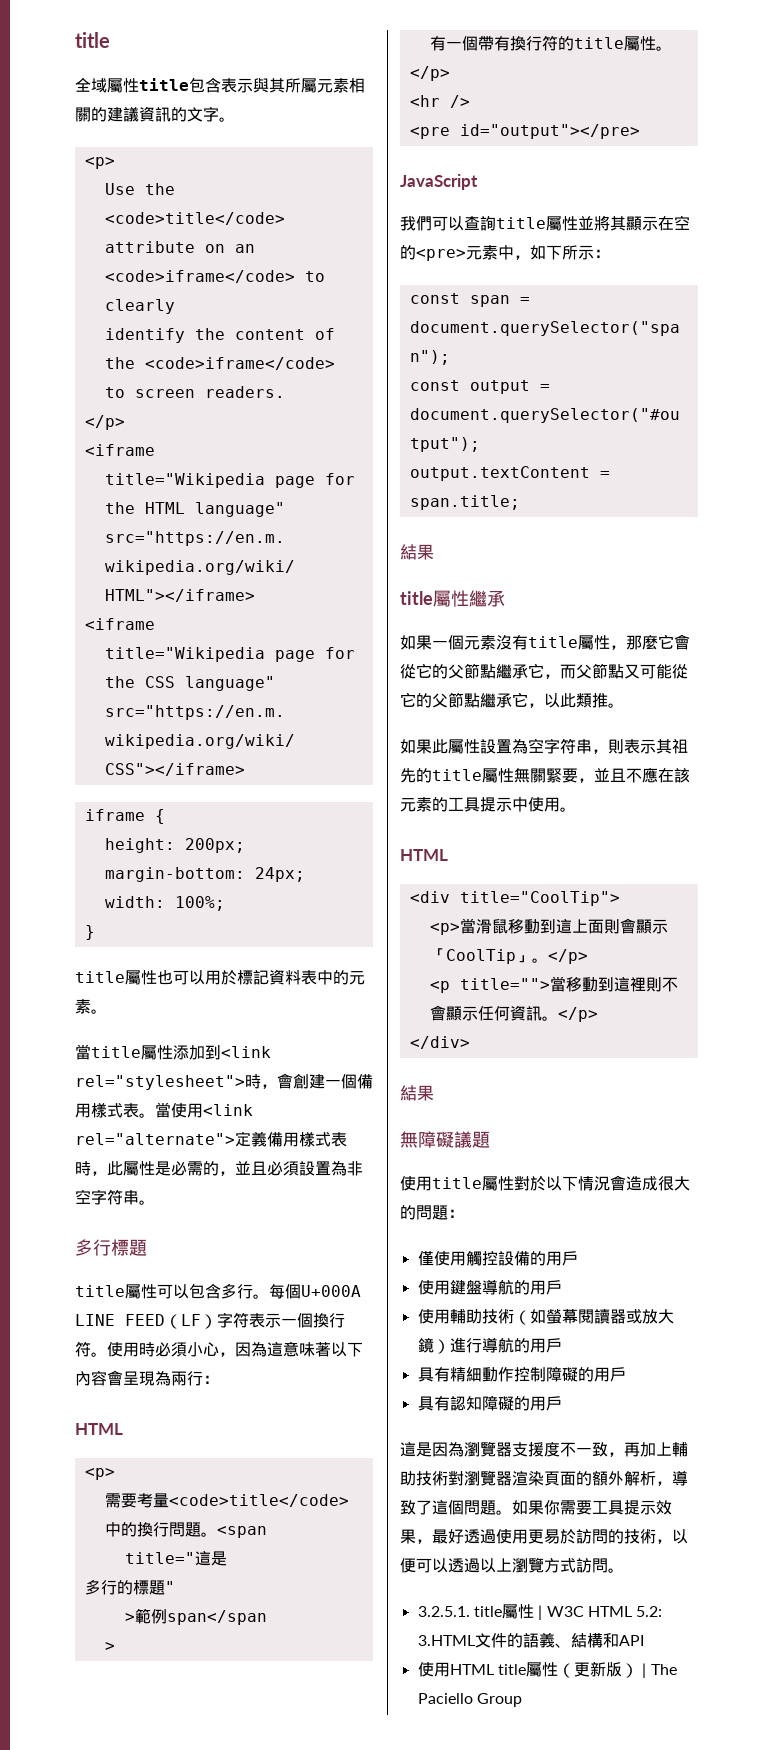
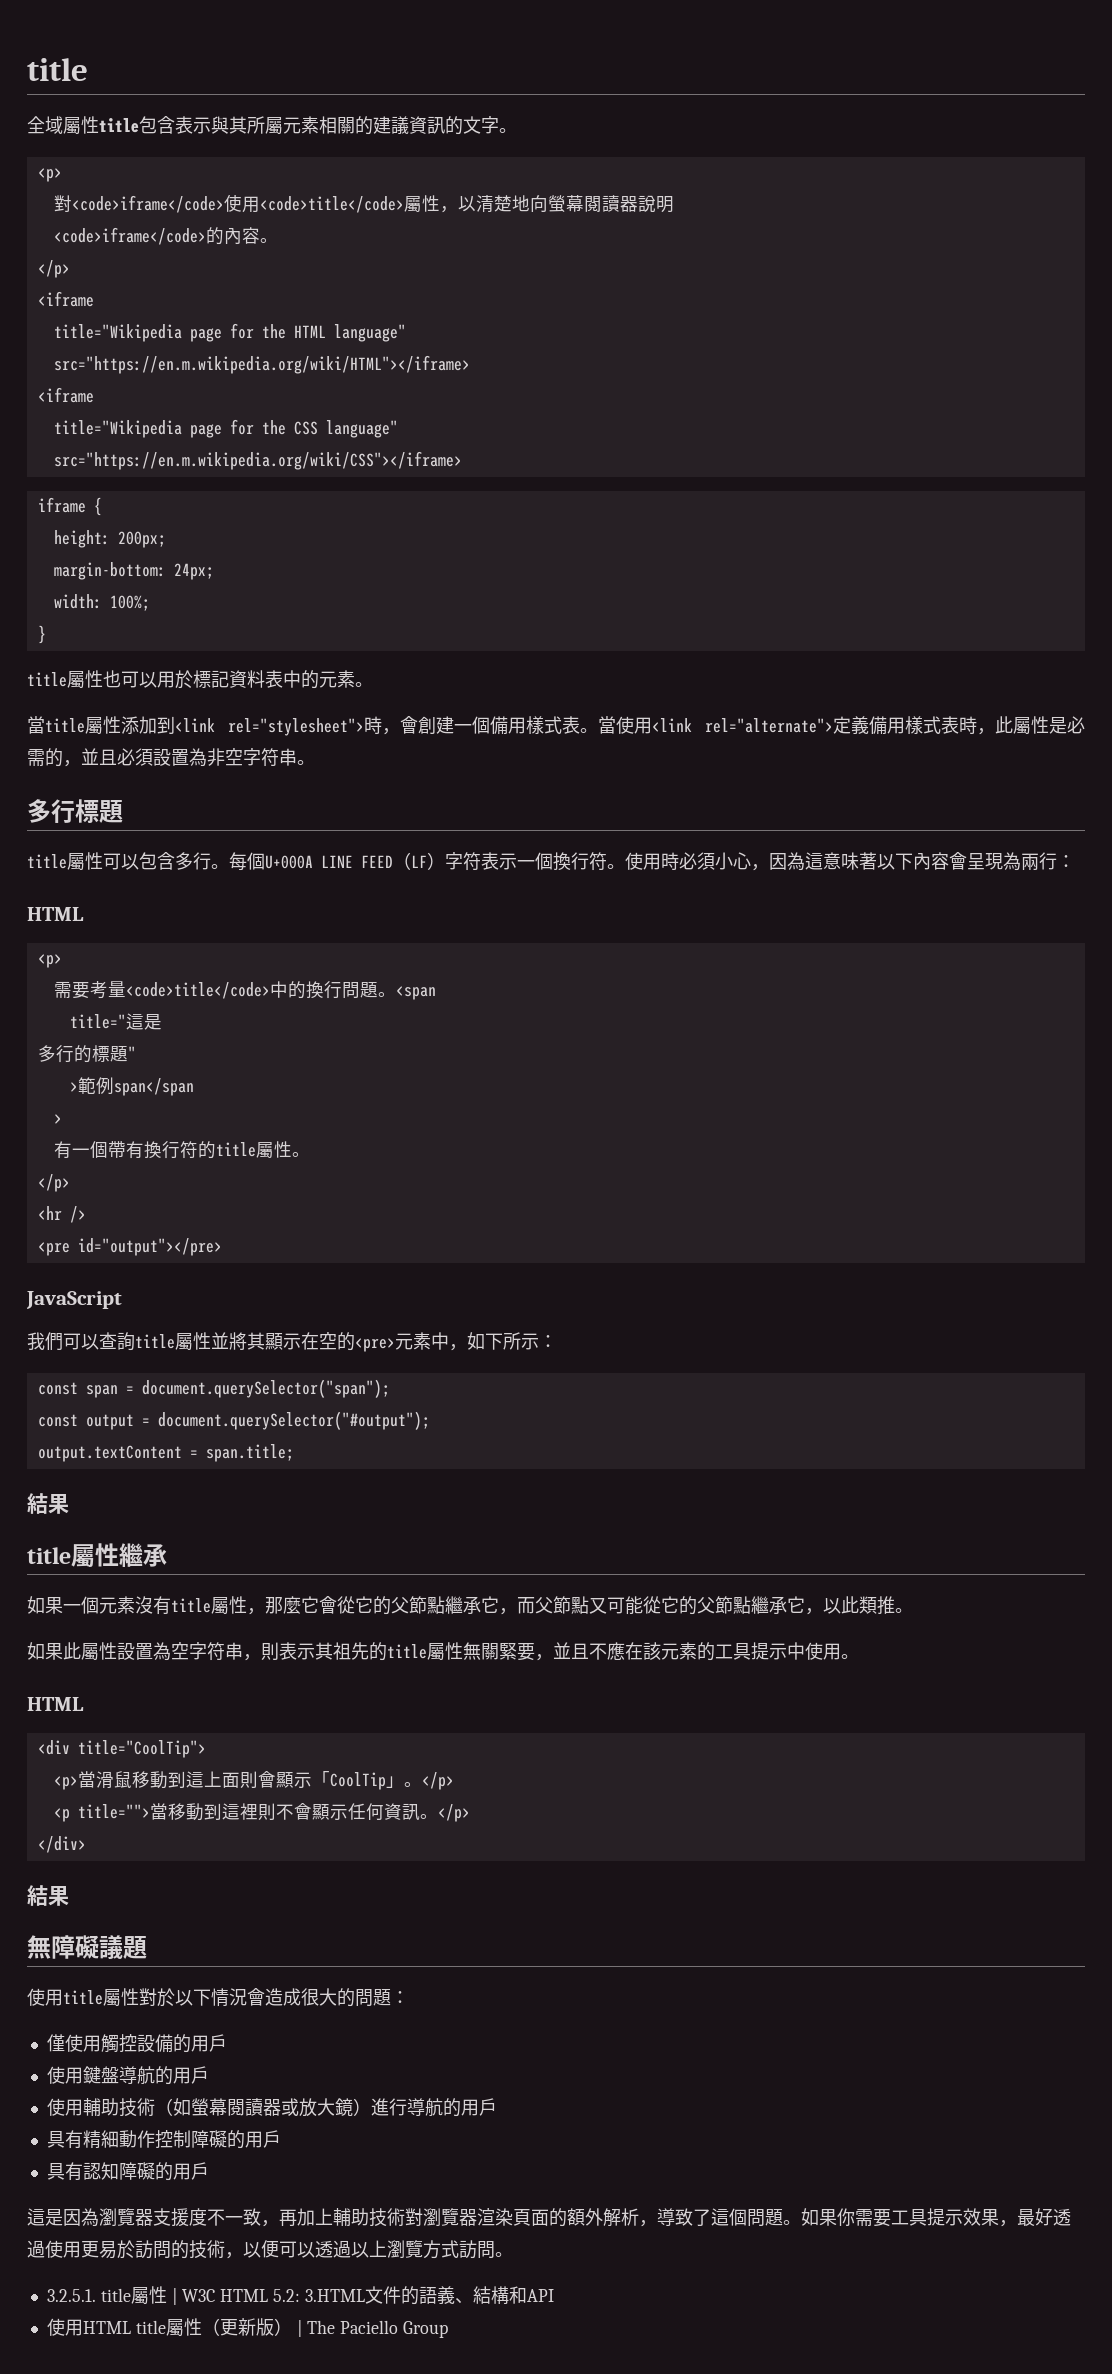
[104,183,175,195] [104,212,285,225] [104,241,255,253] [104,270,325,283] [104,299,175,314] [104,328,335,343] [104,357,335,370] [104,386,285,398] Use the <code>title</code> attribute on an <code>iframe</code> to clearly // identify the content of the <code>iframe</code> to screen readers. -> [53,194,674,213] [53,227,278,245] 對<code>iframe</code>使用<code>title</code>屬性，以清楚地向螢幕閱讀器說明 // <code>iframe</code>的內容。

